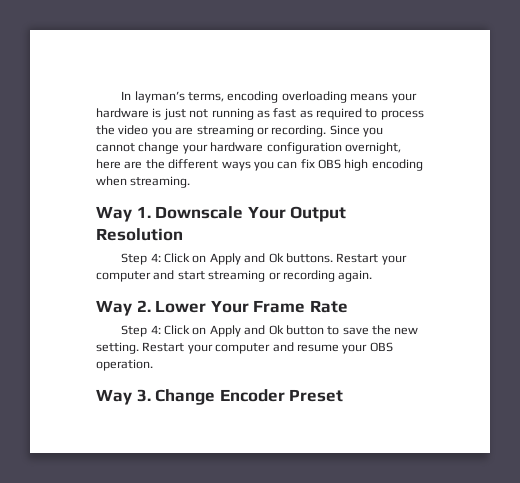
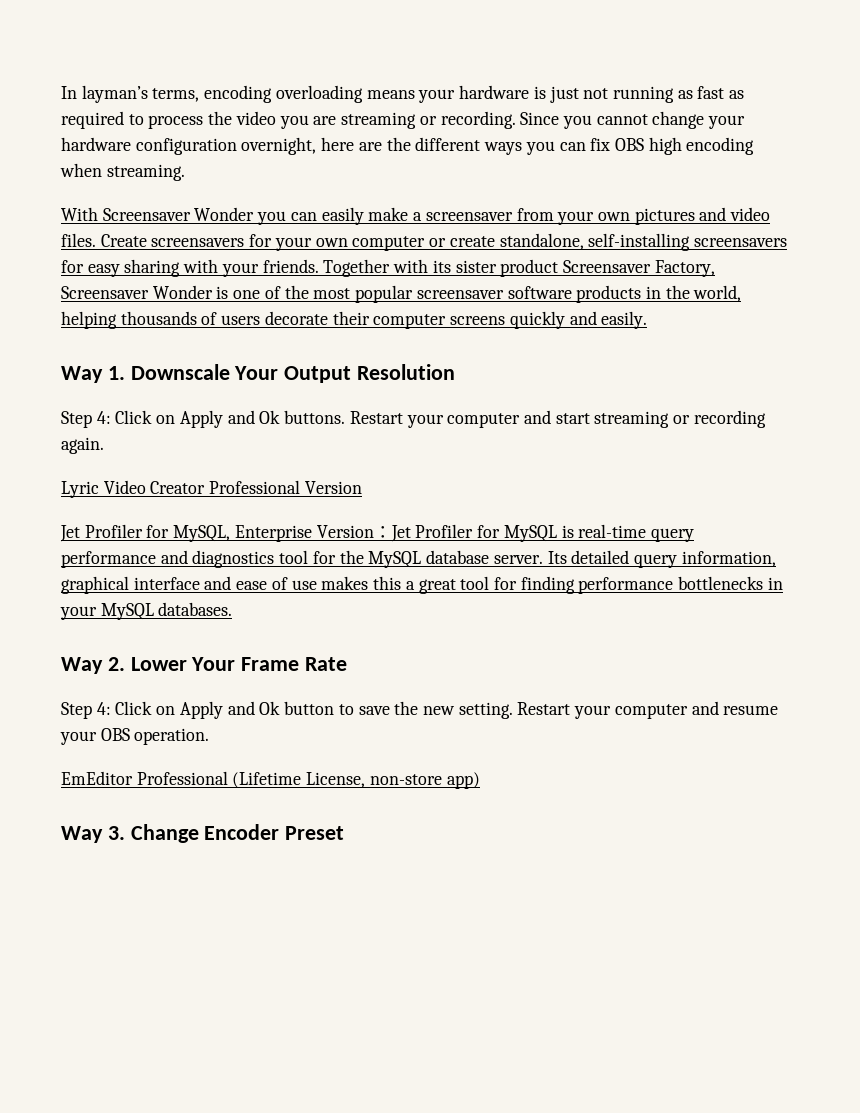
(191, 182) none -> [61,207,771,225] [61,233,787,251] [61,259,715,277] [61,285,742,303] [61,311,648,329] // With Screensaver Wonder you can easily make a screensaver from your own pictures and video files. Create screensavers for your own computer or create standalone, self-installing screensavers for easy sharing with your friends. Together with its sister product Screensaver Factory, Screensaver Wonder is one of the most popular screensaver software products in the world, helping thousands of users decorate their computer screens quickly and easily.
(373, 276) none -> [61,480,362,498] [60,524,694,542] [61,550,776,568] [61,576,783,594] [60,602,233,620] // Lyric Video Creator Professional Version // Jet Profiler for MySQL, Enterprise Version：Jet Profiler for MySQL is real-time query performance and diagnostics tool for the MySQL database server. Its detailed query information, graphical interface and ease of use makes this a great tool for finding performance bottlenecks in your MySQL databases.
(153, 365) none -> [61,771,480,789] // EmEditor Professional (Lifetime License, non-store app)

